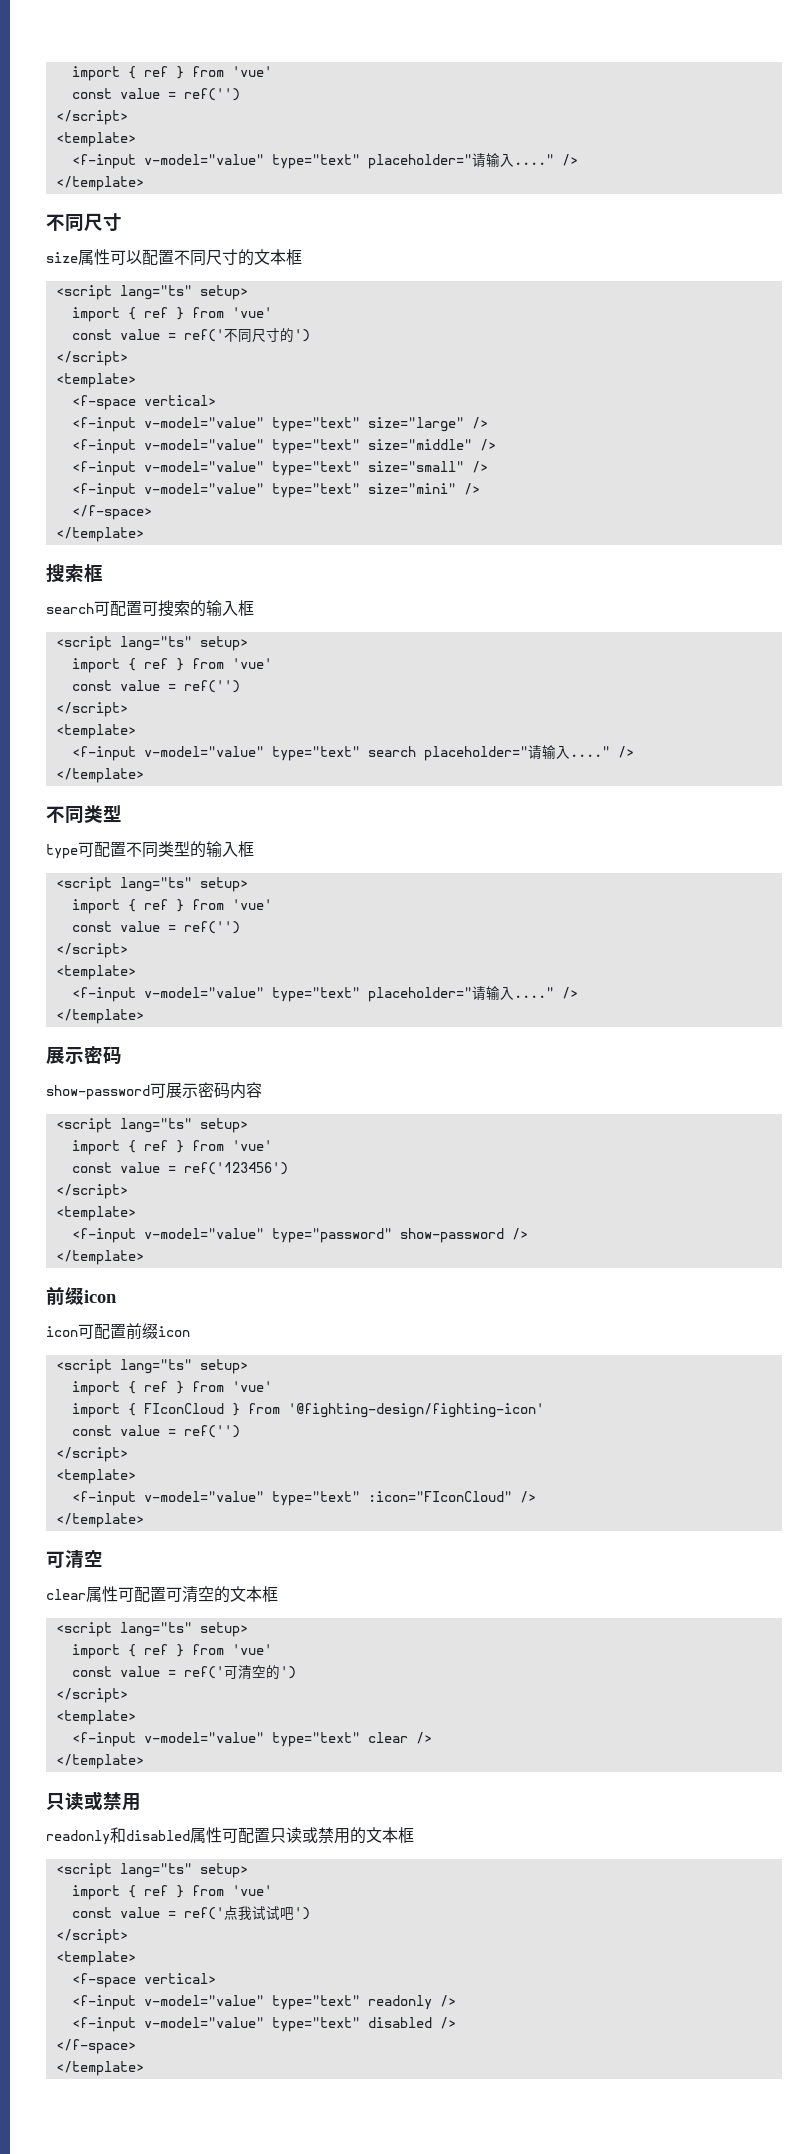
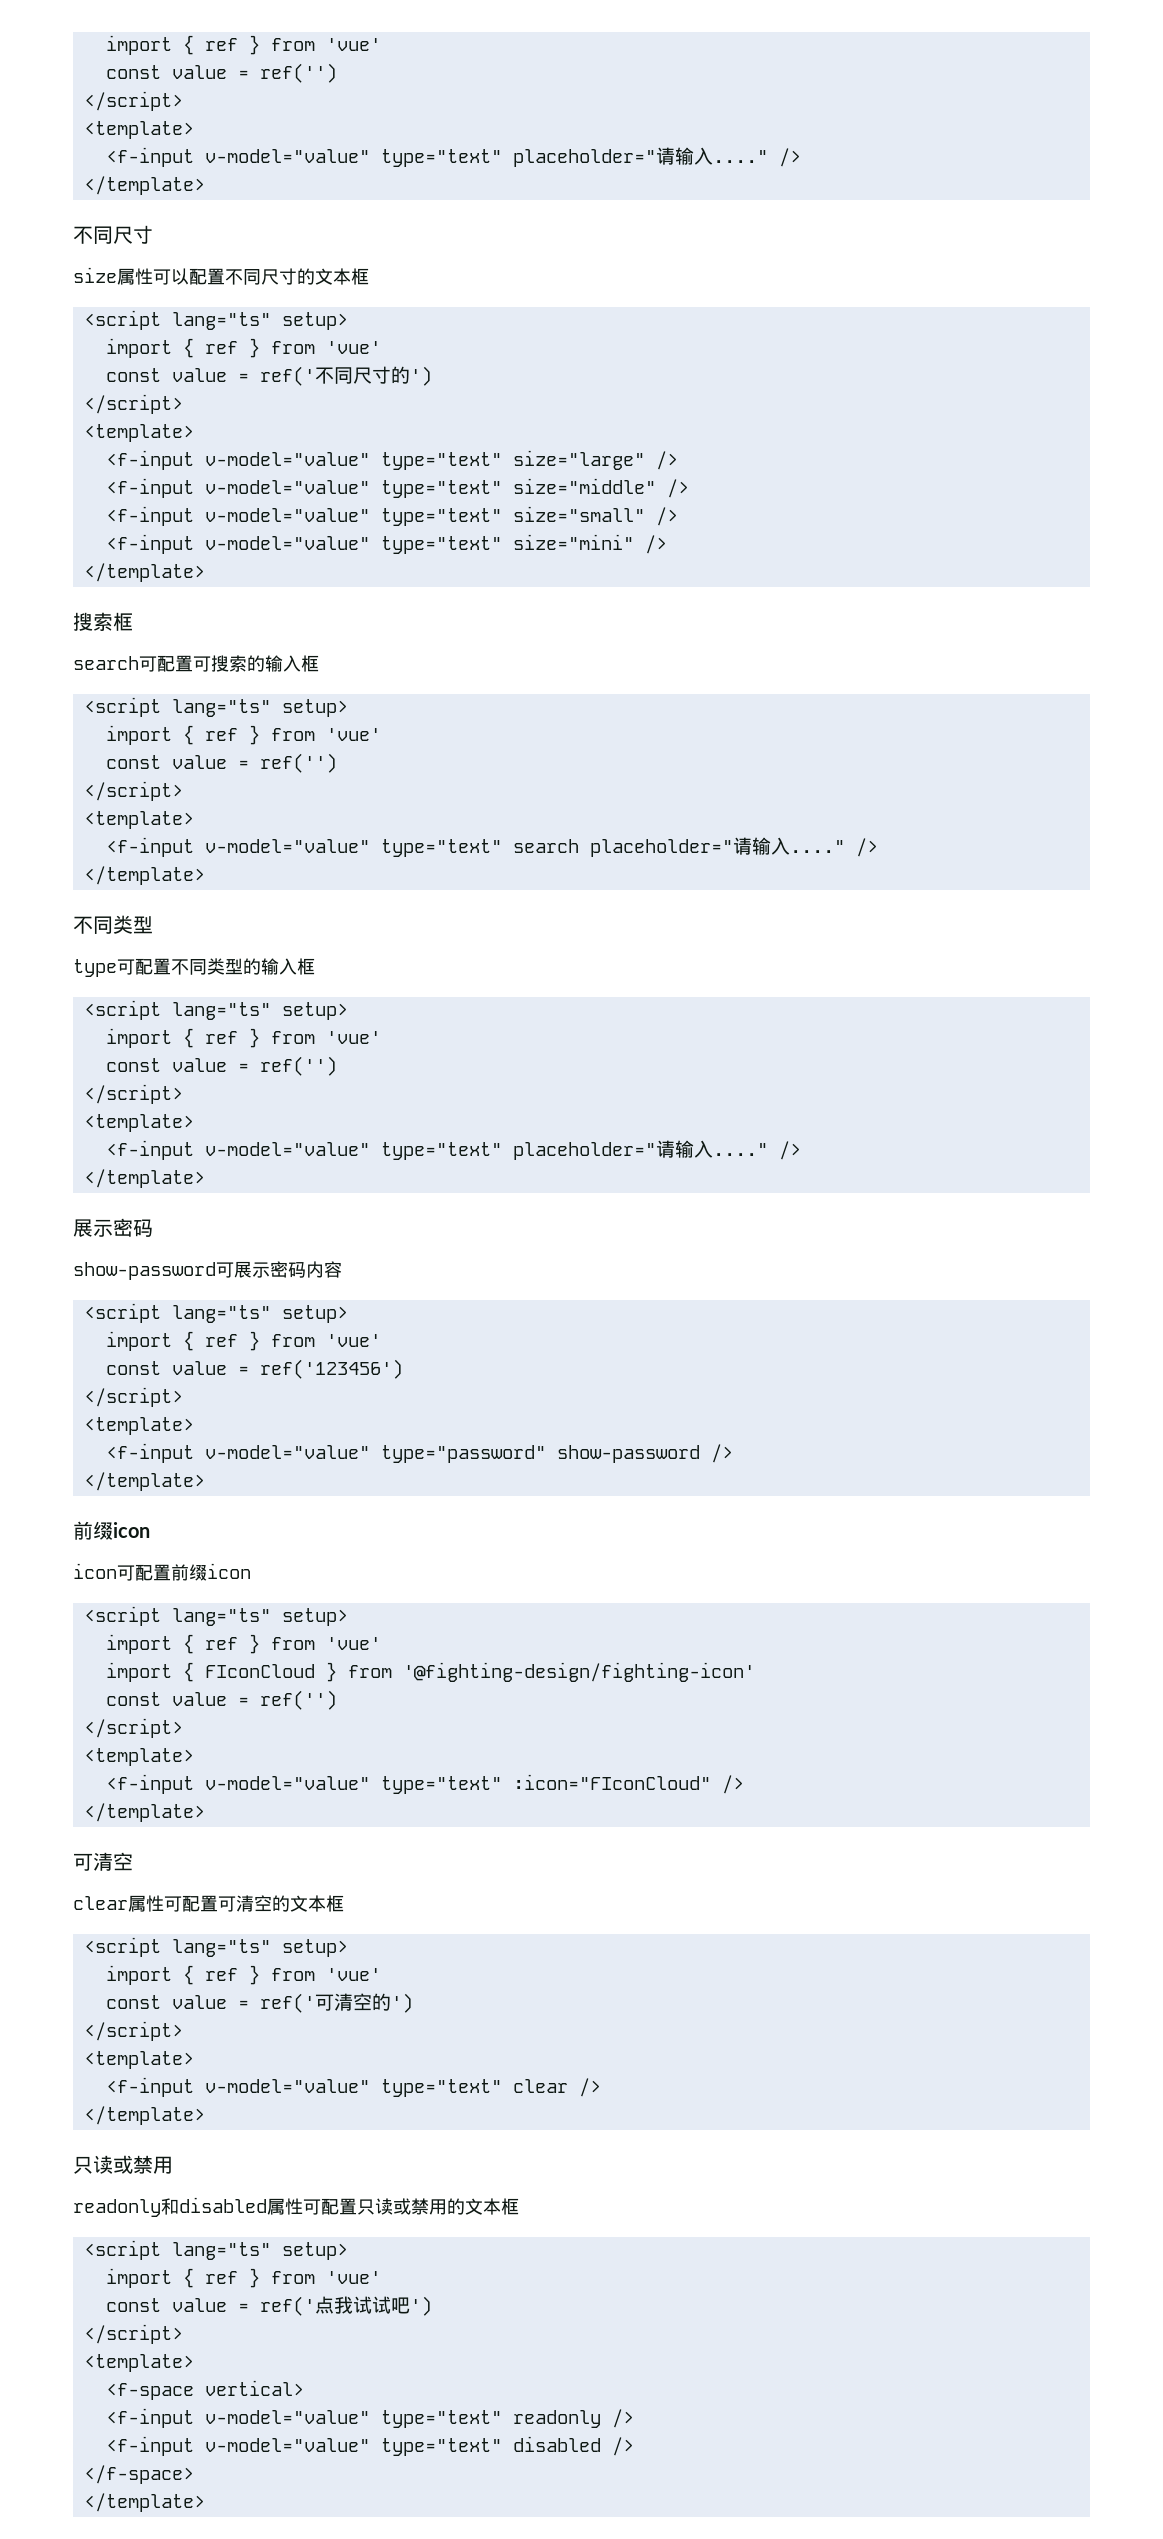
[71,395,216,410] // <f-space vertical> -> (194, 433) none
[71,505,152,520] // </f-space> -> (667, 544) none

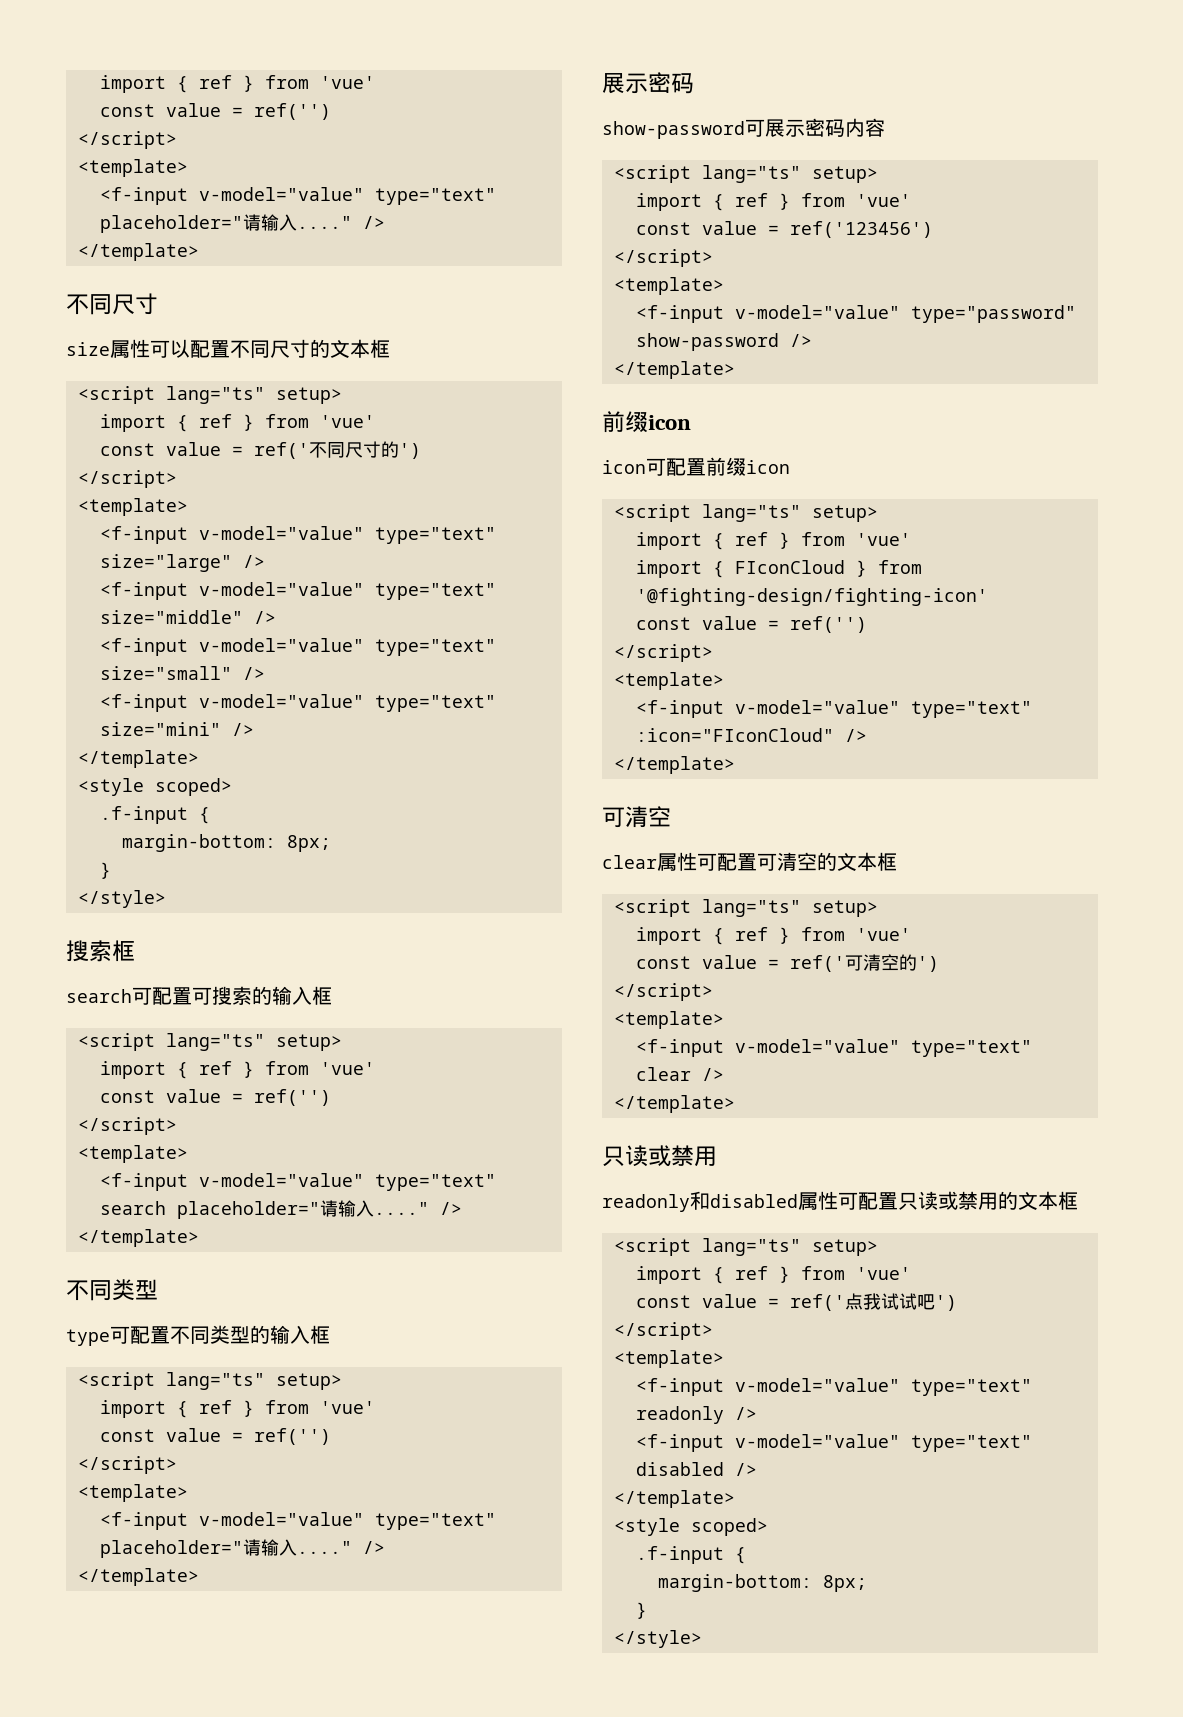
(205, 572) none -> [78,778,232,796] [100,806,210,824] [122,834,331,852] [100,862,111,879] [78,890,166,908] // <style scoped> // .f-input { // margin-bottom: 8px; // } // </style>
[105,2380,304,2400] // <f-space vertical> -> (724, 1359) none
[83,2465,194,2484] [83,2493,205,2512] </f-space> // </template> -> [614,1490,735,1508] [614,1518,768,1536] [636,1546,746,1564] [658,1574,867,1592] [636,1602,647,1619] [614,1630,702,1648] </template> // <style scoped> // .f-input { // margin-bottom: 8px; // } // </style>

